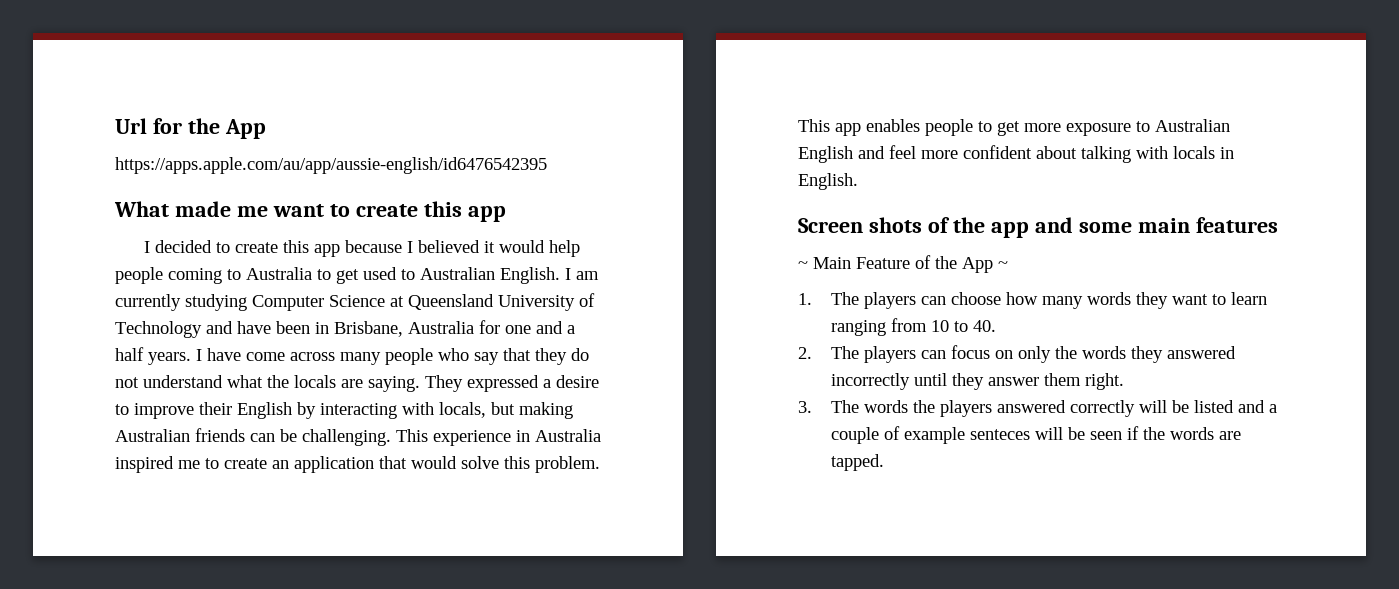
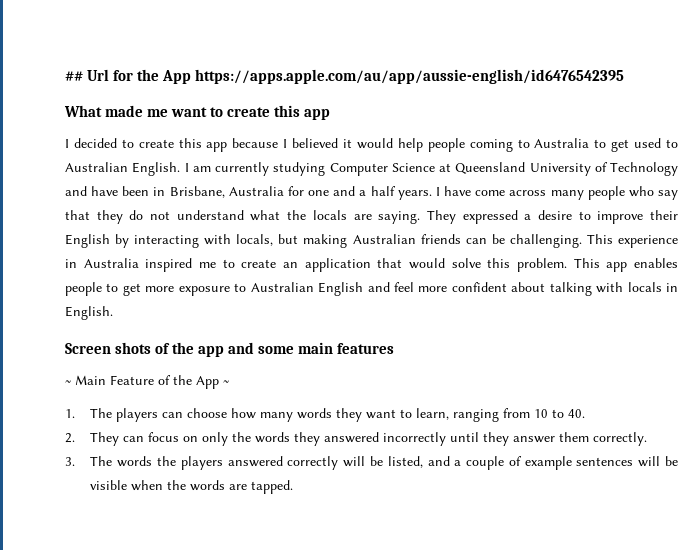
(115, 126) none -> [65,71,83,81] ##
(266, 129) // -> (192, 77) none
[1231,292,1268,305] learn -> [416,408,450,420] learn,
[831,346,917,363] The players -> [90,432,120,446] They
[1085,373,1125,390] right. -> [593,432,648,446] correctly.
[1194,400,1235,413] listed -> [387,456,423,468] listed,
[970,426,1140,440] senteces will be seen if -> [576,456,679,467] [90,480,164,491] sentences will be visible when

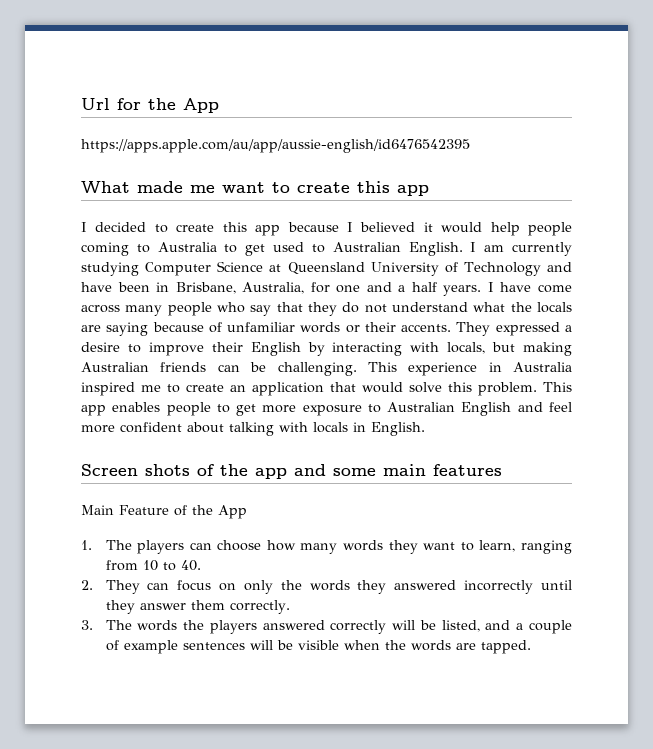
[65,71,83,81] ## -> (81, 104) none
(192, 77) none -> (219, 105) //
[228,186,284,196] Australia -> [242,282,305,294] Australia,
[378,211,421,224] saying. -> [106,322,452,336] saying because of unfamiliar words or their accents.
[65,380,71,385] ~ -> (502, 470) none
[223,380,229,385] ~ -> (247, 512) none

